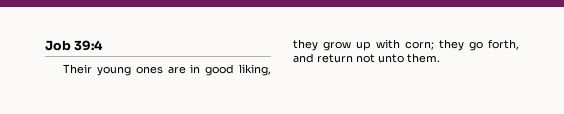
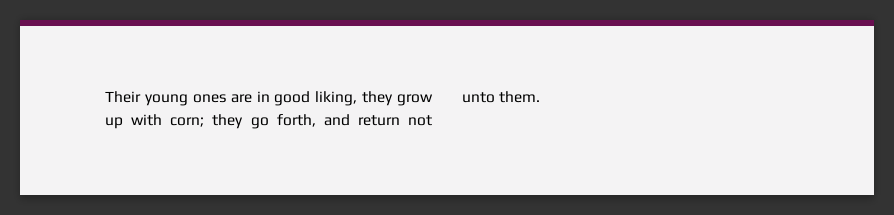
[45,40,104,51] Job 39:4 // -> (105, 97) none

